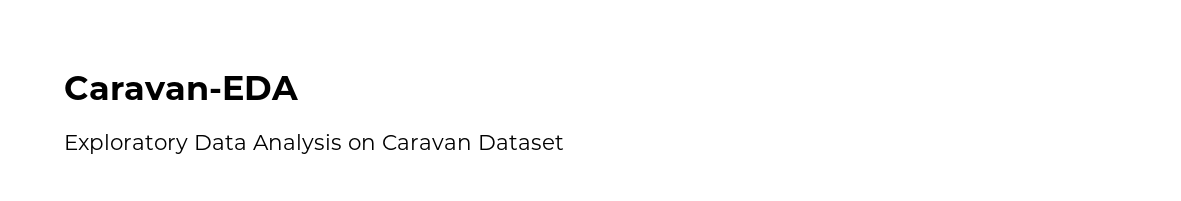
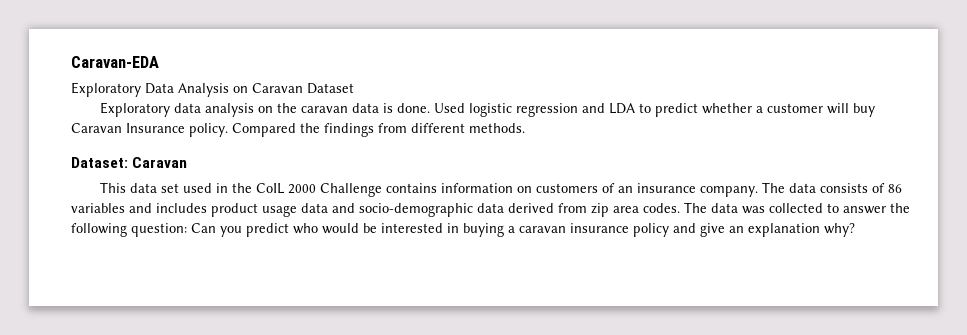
(564, 142) none -> [100,102,876,117] [71,123,525,137] [71,157,188,168] [100,182,903,197] [71,202,910,217] [71,223,855,237] // Exploratory data analysis on the caravan data is done. Used logistic regression and LDA to predict whether a customer will buy Caravan Insurance policy. Compared the findings from different methods. // Dataset: Caravan // This data set used in the CoIL 2000 Challenge contains information on customers of an insurance company. The data consists of 86 variables and includes product usage data and socio-demographic data derived from zip area codes. The data was collected to answer the following question: Can you predict who would be interested in buying a caravan insurance policy and give an explanation why?

